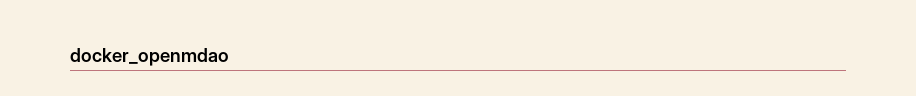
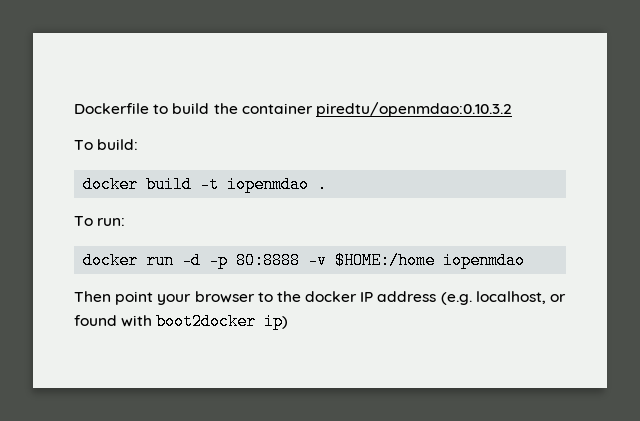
[70,48,229,66] docker_openmdao -> [74,102,512,117] [74,139,139,150] [83,176,328,193] [74,216,126,226] [83,252,526,269] [74,291,567,305] [74,313,289,330] Dockerfile to build the container piredtu/openmdao:0.10.3.2 // To build: // docker build -t iopenmdao . // To run: // docker run -d -p 80:8888 -v $HOME:/home iopenmdao // Then point your browser to the docker IP address (e.g. localhost, or found with boot2docker ip)

